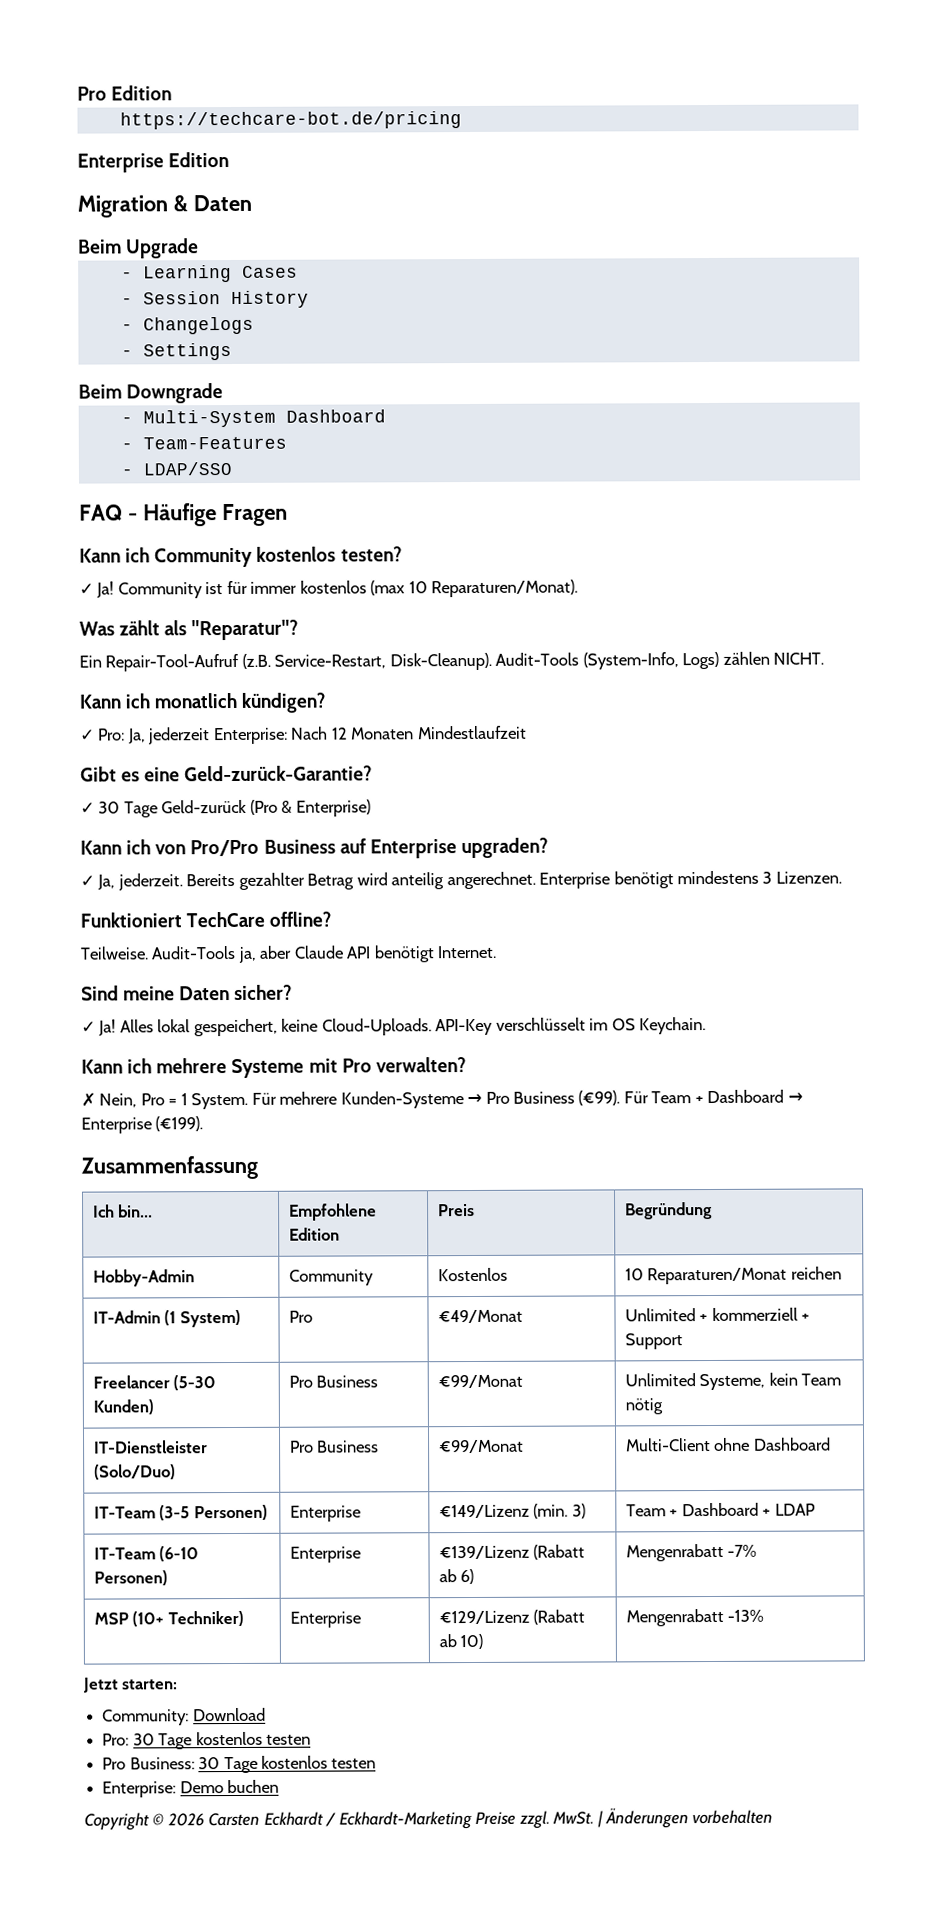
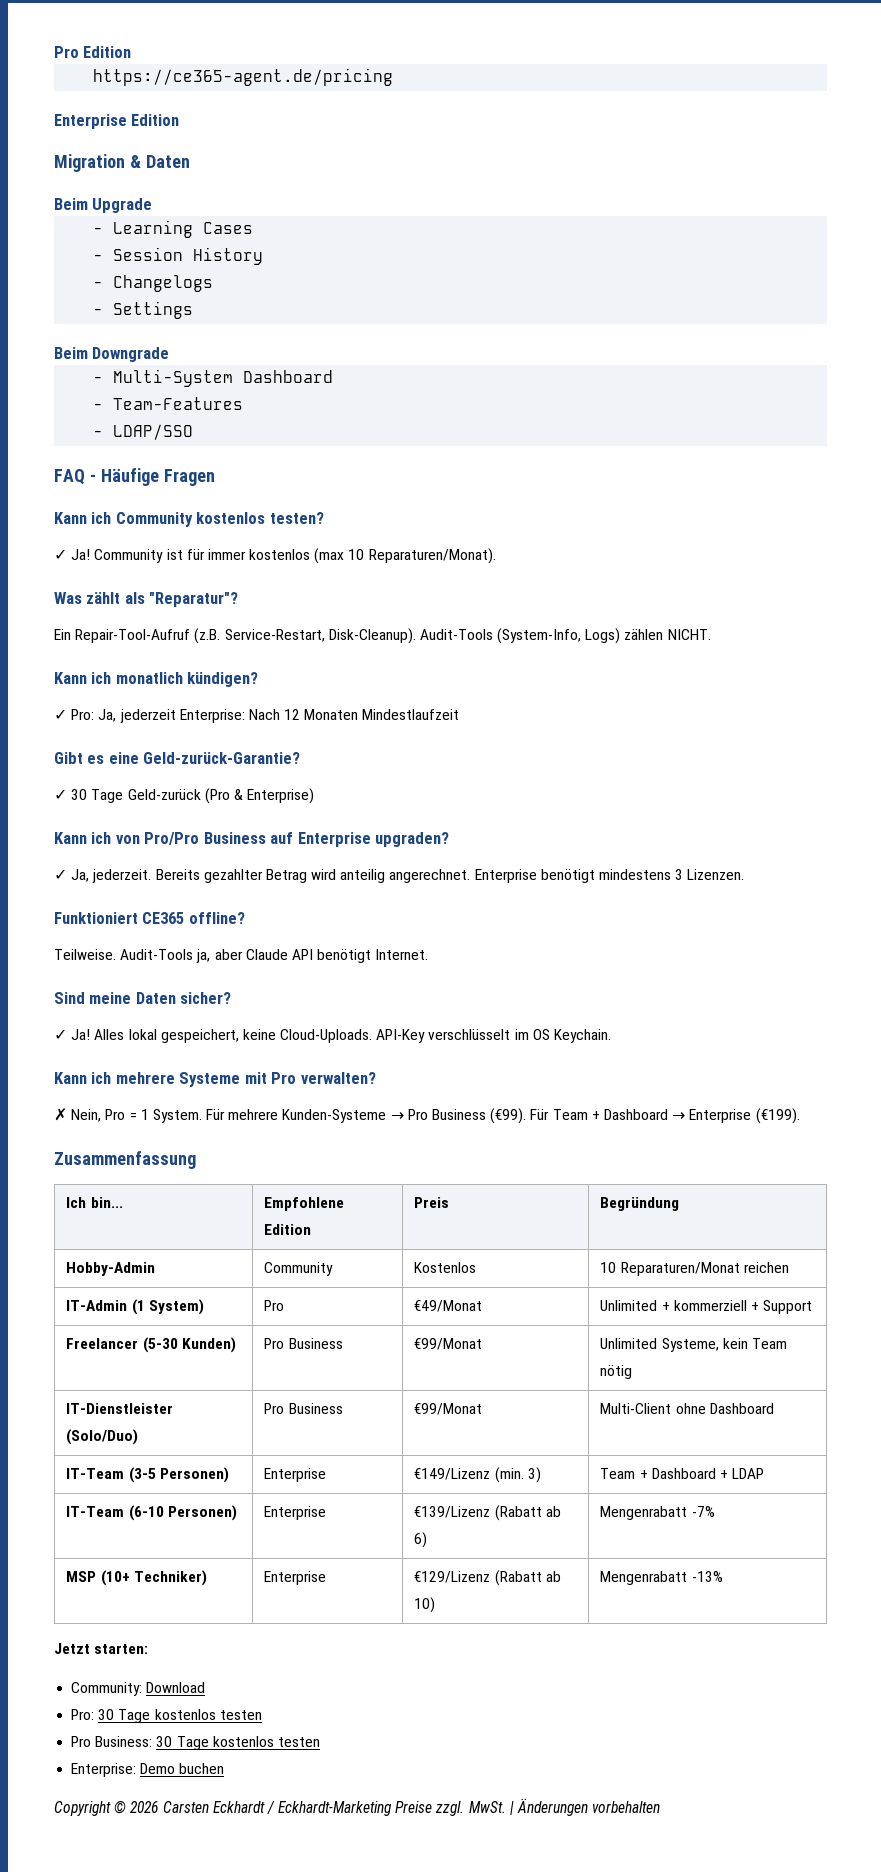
[119,111,462,130] https://techcare-bot.de/pricing -> [93,68,394,86] https://ce365-agent.de/pricing
[186,911,266,928] TechCare -> [142,912,185,924] CE365

